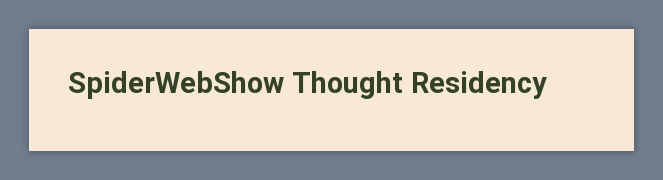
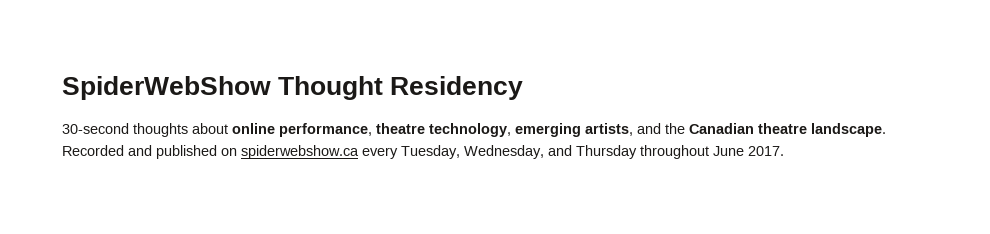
(547, 85) none -> [62,123,886,137] [62,145,784,159] // 30-second thoughts about online performance, theatre technology, emerging artists, and the Canadian theatre landscape. Recorded and published on spiderwebshow.ca every Tuesday, Wednesday, and Thursday throughout June 2017.

